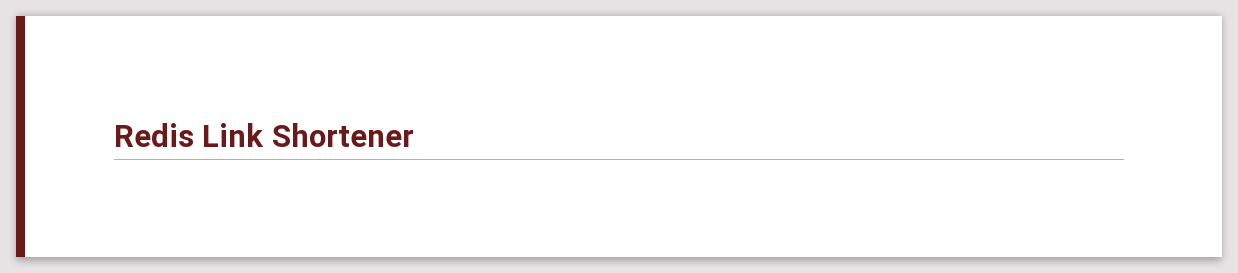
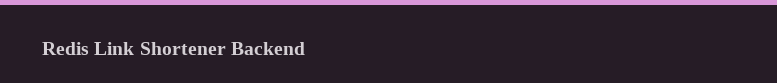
(414, 135) none -> [230,42,305,55] Backend

